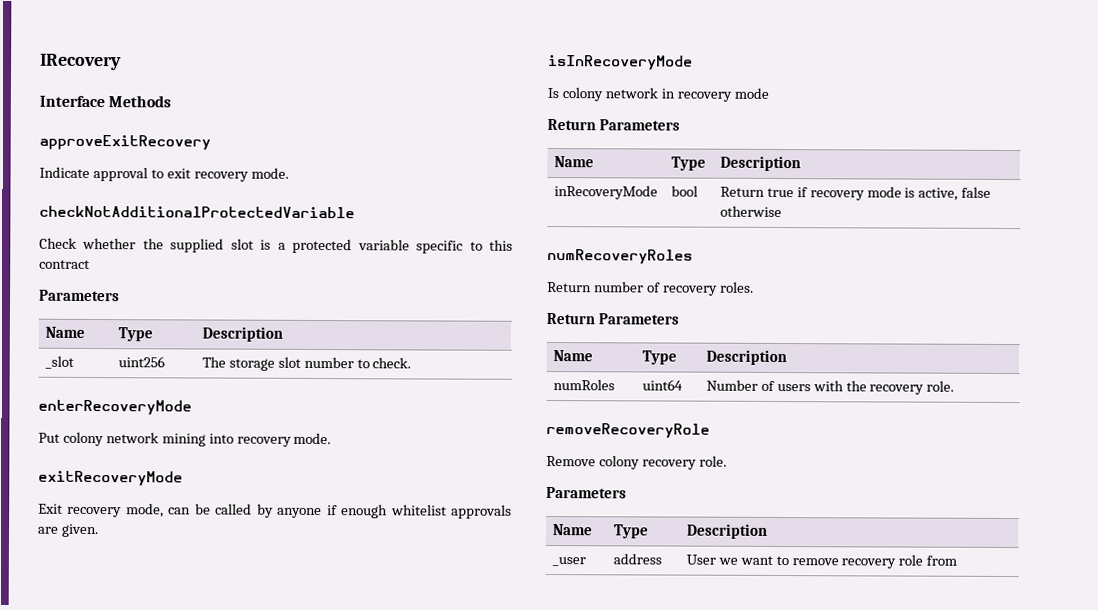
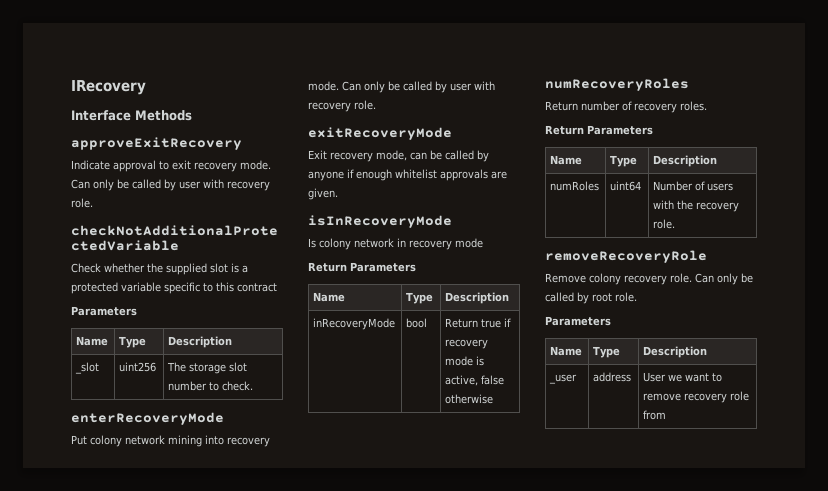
(289, 173) none -> [71,179,270,191] [71,198,93,208] Can only be called by user with recovery role.
(332, 438) none -> [342,81,495,93] [308,100,376,112] Can only be called by user with recovery role.
(727, 461) none -> [695,273,753,285] [545,292,637,304] Can only be called by root role.

